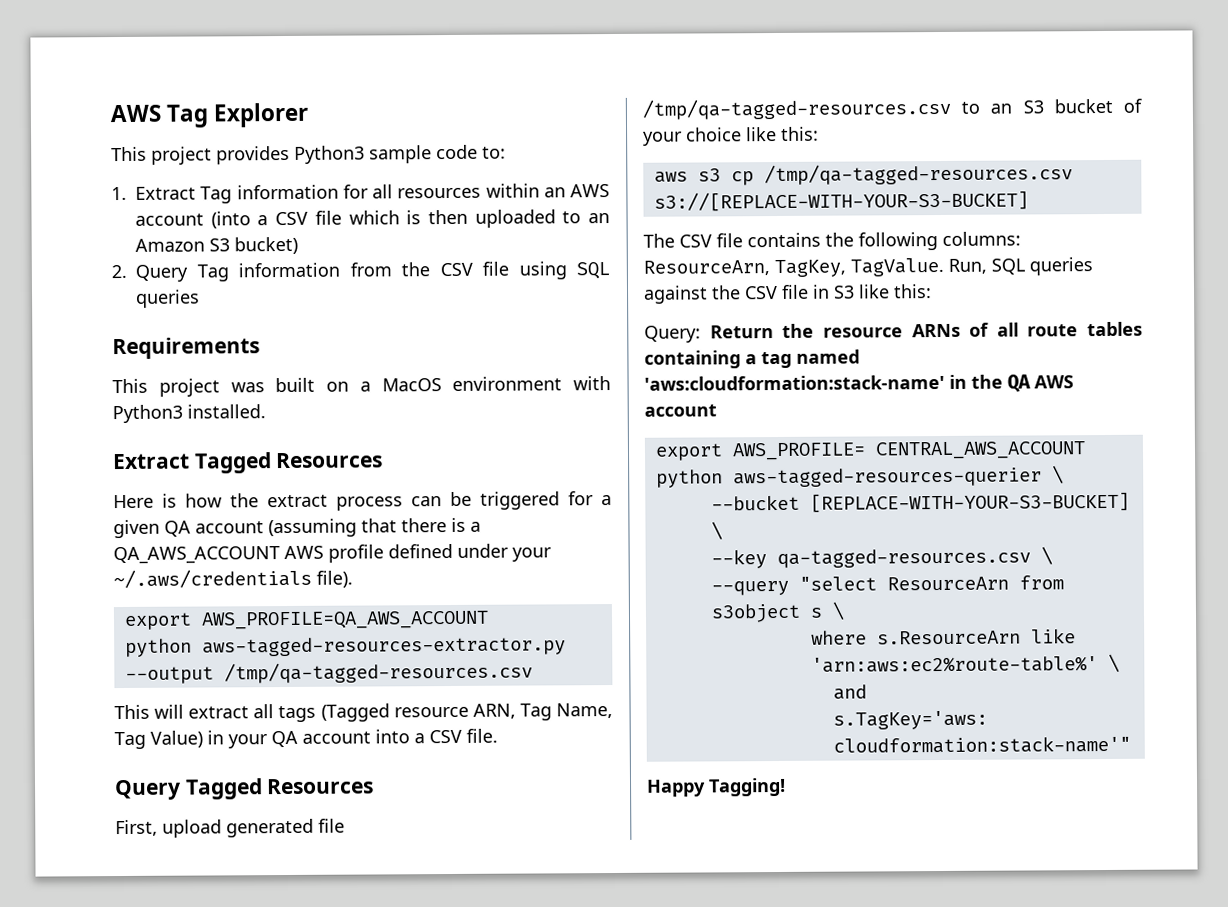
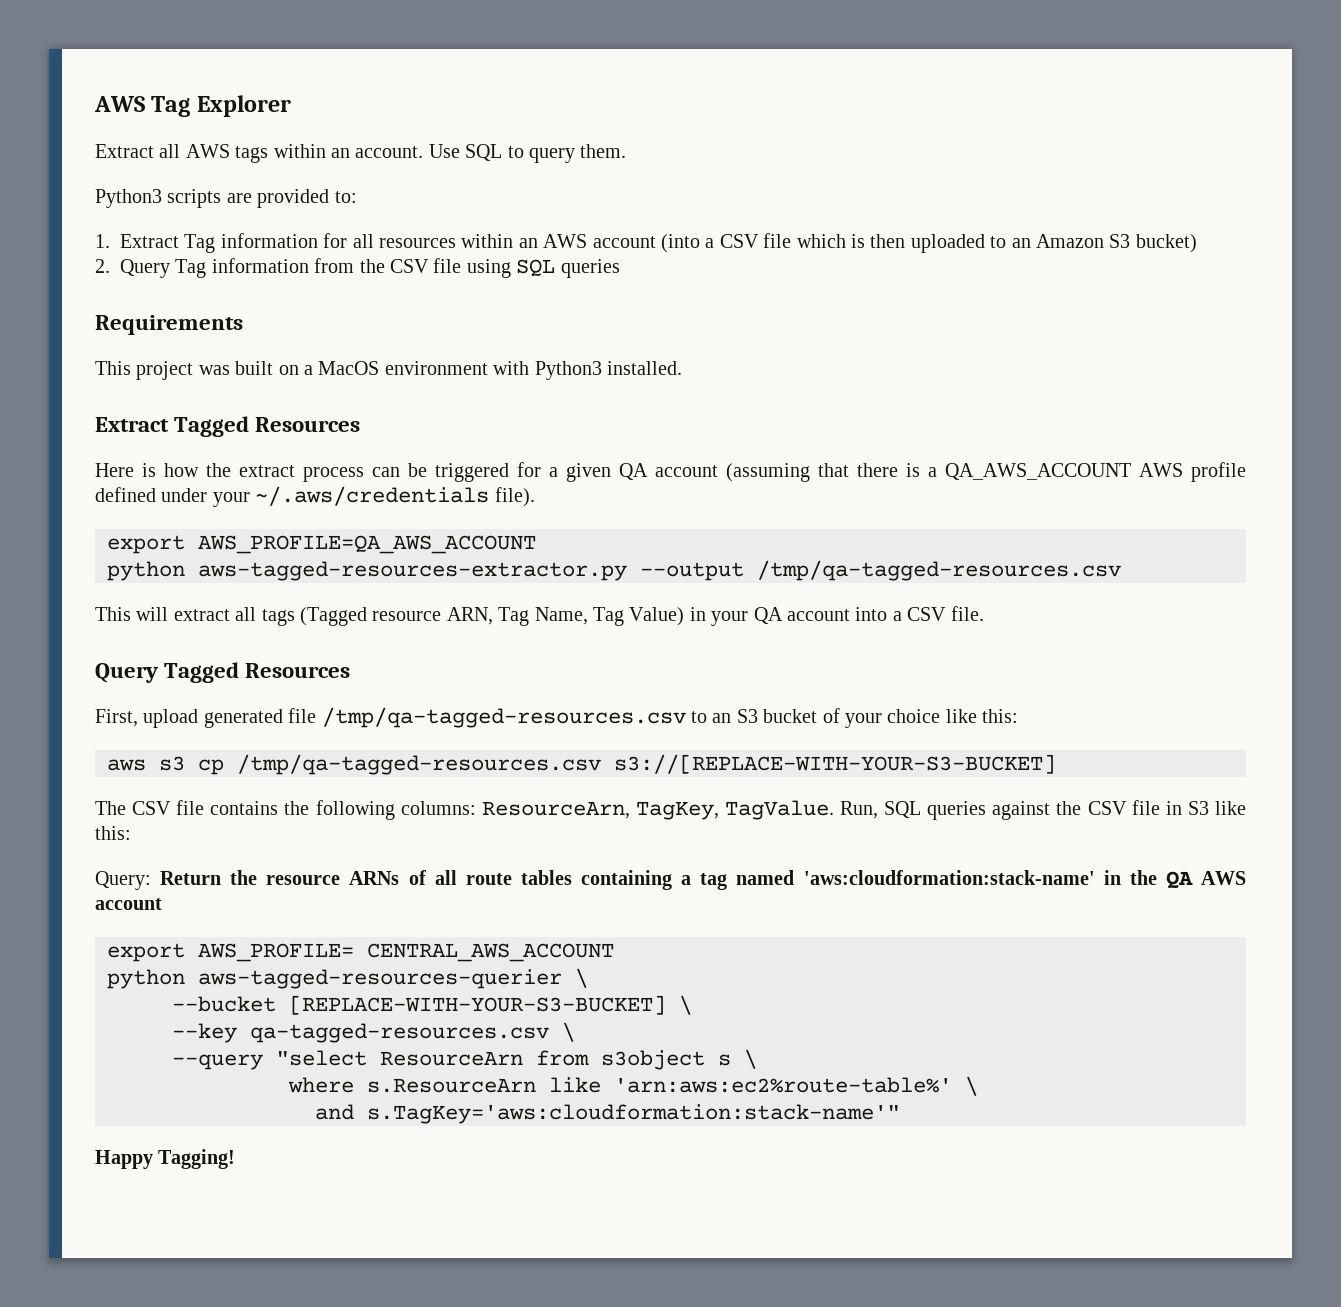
[111,144,478,165] This project provides Python3 sample code -> [95,144,627,163] [95,189,330,208] Extract all AWS tags within an account. Use SQL to query them. // Python3 scripts are provided

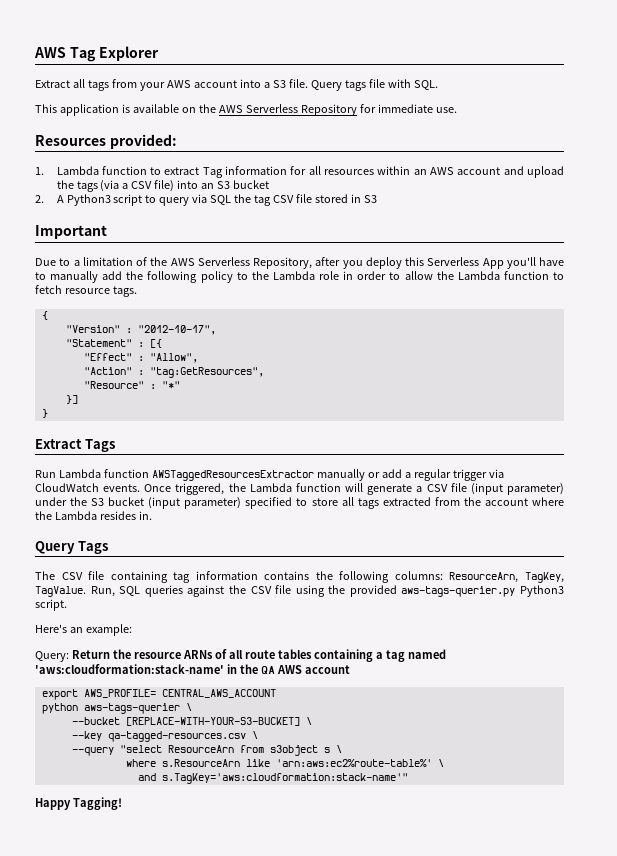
[185,144,627,163] [95,189,357,208] [95,234,179,248] AWS tags within an account. Use SQL to query them. // Python3 scripts are provided to: // 1. Extract -> [87,79,438,91] [35,104,457,116] [35,134,177,149] [35,166,200,175] tags from your AWS account into a S3 file. Query tags file with SQL. // This application is available on the AWS Serverless Repository for immediate use. // Resources provided: // 1. Lambda function to extract
[660,233,1197,253] [95,258,620,278] [95,315,243,335] [95,361,682,380] [95,416,361,437] [95,462,1246,482] [95,486,535,507] [107,535,536,554] [107,560,1121,581] [95,606,984,626] [95,662,351,683] [95,707,1019,728] [107,754,1056,775] (into a CSV file which is then uploaded to an Amazon S3 bucket) // 2. Query Tag information from the CSV file using SQL queries // Requirements // This project was built on a MacOS environment with Python3 installed. // Extract Tagged Resources // Here is how the extract process can be triggered for a given QA account (assuming that there is a QA_AWS_ACCOUNT AWS profile defined under your ~/.aws/credentials file). // export AWS_PROFILE=QA_AWS_ACCOUNT // python aws-tagged-resources-extractor.py --output /tmp/qa-tagged-resources.csv // This will extract all tags (Tagged resource ARN, Tag Name, Tag Value) in your QA account into a CSV file. // Query Tagged Resources // First, upload generated file /tmp/qa-tagged-resources.csv to an S3 bucket of your choice like this: // aws s3 cp /tmp/qa-tagged-resources.csv s3://[REPLACE-WITH-YOUR-S3-BUCKET] -> [503,166,564,178] [56,180,270,192] [35,194,378,206] [35,225,107,239] [35,257,564,269] [35,271,565,283] [35,285,137,297] [41,311,48,320] [65,325,216,335] [65,339,162,348] [83,353,198,363] [83,367,264,378] [83,381,180,389] [65,395,78,404] [41,409,48,418] [35,439,115,452] [35,469,504,481] [35,483,564,495] [35,497,564,509] [35,511,152,520] [35,541,108,554] and upload the tags (via a CSV file) into an S3 bucket // 2. A Python3 script to query via SQL the tag CSV file stored in S3 // Important // Due to a limitation of the AWS Serverless Repository, after you deploy this Serverless App you'll have to manually add the following policy to the Lambda role in order to allow the Lambda function to fetch resource tags. // { // "Version" : "2012-10-17", // "Statement" : [{ // "Effect" : "Allow", // "Action" : "tag:GetResources", // "Resource" : "*" // }] // } // Extract Tags // Run Lambda function AWSTaggedResourcesExtractor manually or add a regular trigger via CloudWatch events. Once triggered, the Lambda function will generate a CSV file (input parameter) under the S3 bucket (input parameter) specified to store all tags extracted from the account where the Lambda resides in. // Query Tags
(205, 807) none -> [110,571,258,583] containing tag information
[1165,801,1247,815] [95,826,131,840] in S3 like this: -> [295,585,564,597] [35,599,67,611] [35,624,132,636] using the provided aws-tags-querier.py Python3 script. // Here's an example:
[198,969,562,989] aws-tagged-resources-querier -> [83,703,180,714] aws-tags-querier

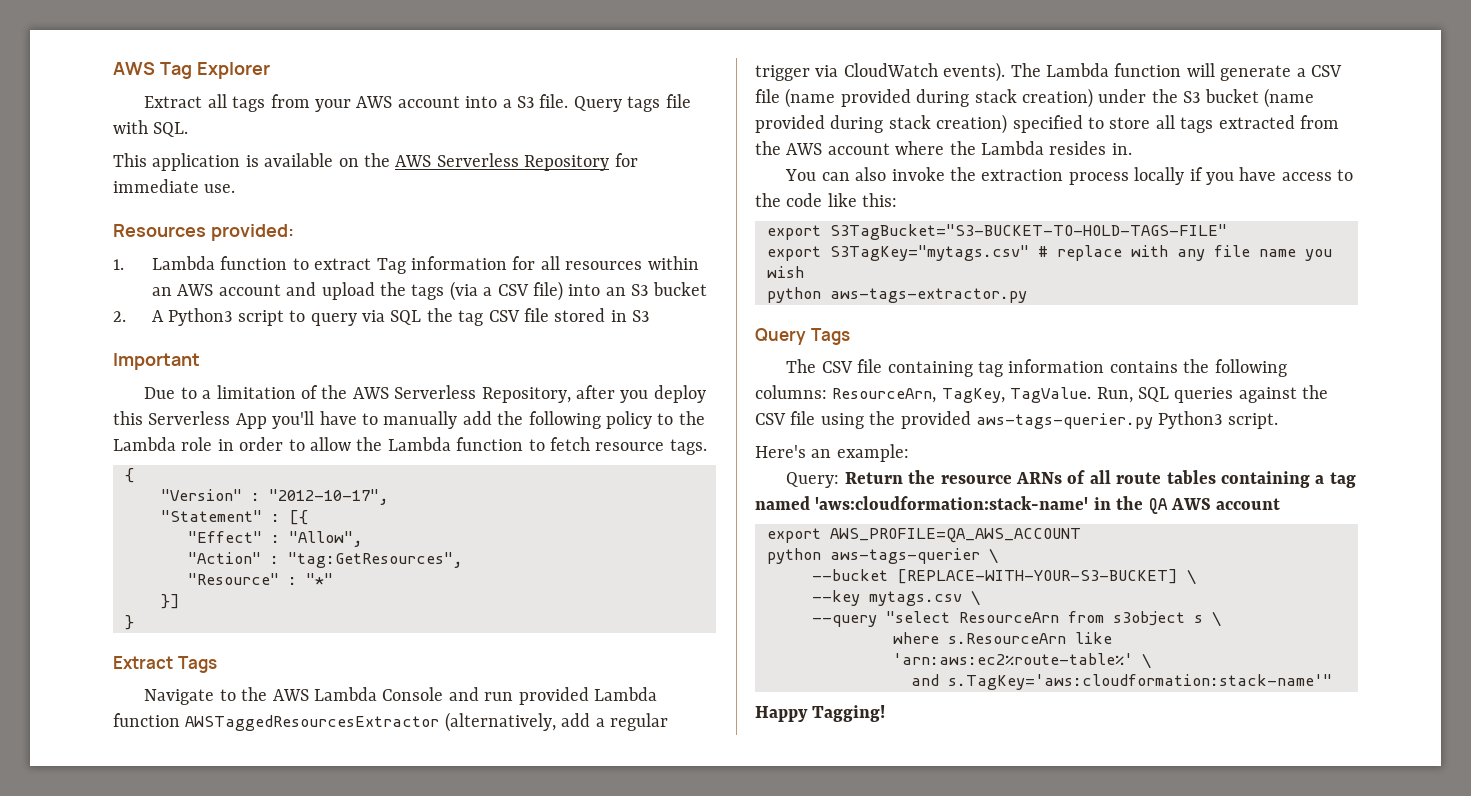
[35,470,56,478] Run -> [144,687,589,705] Navigate to the AWS Lambda Console and run provided
[316,469,380,481] manually or -> [444,712,556,732] (alternatively,
[103,483,246,495] events. Once triggered, the -> [943,62,1041,82] events). The
[470,483,564,495] [35,497,242,509] (input parameter) under the S3 bucket (input parameter) -> [785,88,1314,108] [755,114,1008,134] (name provided during stack creation) under the S3 bucket (name provided during stack creation)
(481, 501) none -> [786,143,823,155] AWS
(152, 515) none -> [785,167,1354,185] [755,193,898,207] [767,224,1227,240] [767,245,1332,261] [767,266,804,278] [767,287,1027,303] // You can also invoke the extraction process locally if you have access to the code like this: // export S3TagBucket="S3-BUCKET-TO-HOLD-TAGS-FILE" // export S3TagKey="mytags.csv" # replace with any file name you wish // python aws-tags-extractor.py
[83,689,276,698] AWS_PROFILE= CENTRAL_AWS_ACCOUNT -> [830,528,1081,543] AWS_PROFILE=QA_AWS_ACCOUNT
[107,731,246,742] qa-tagged-resources.csv -> [869,591,962,606] mytags.csv

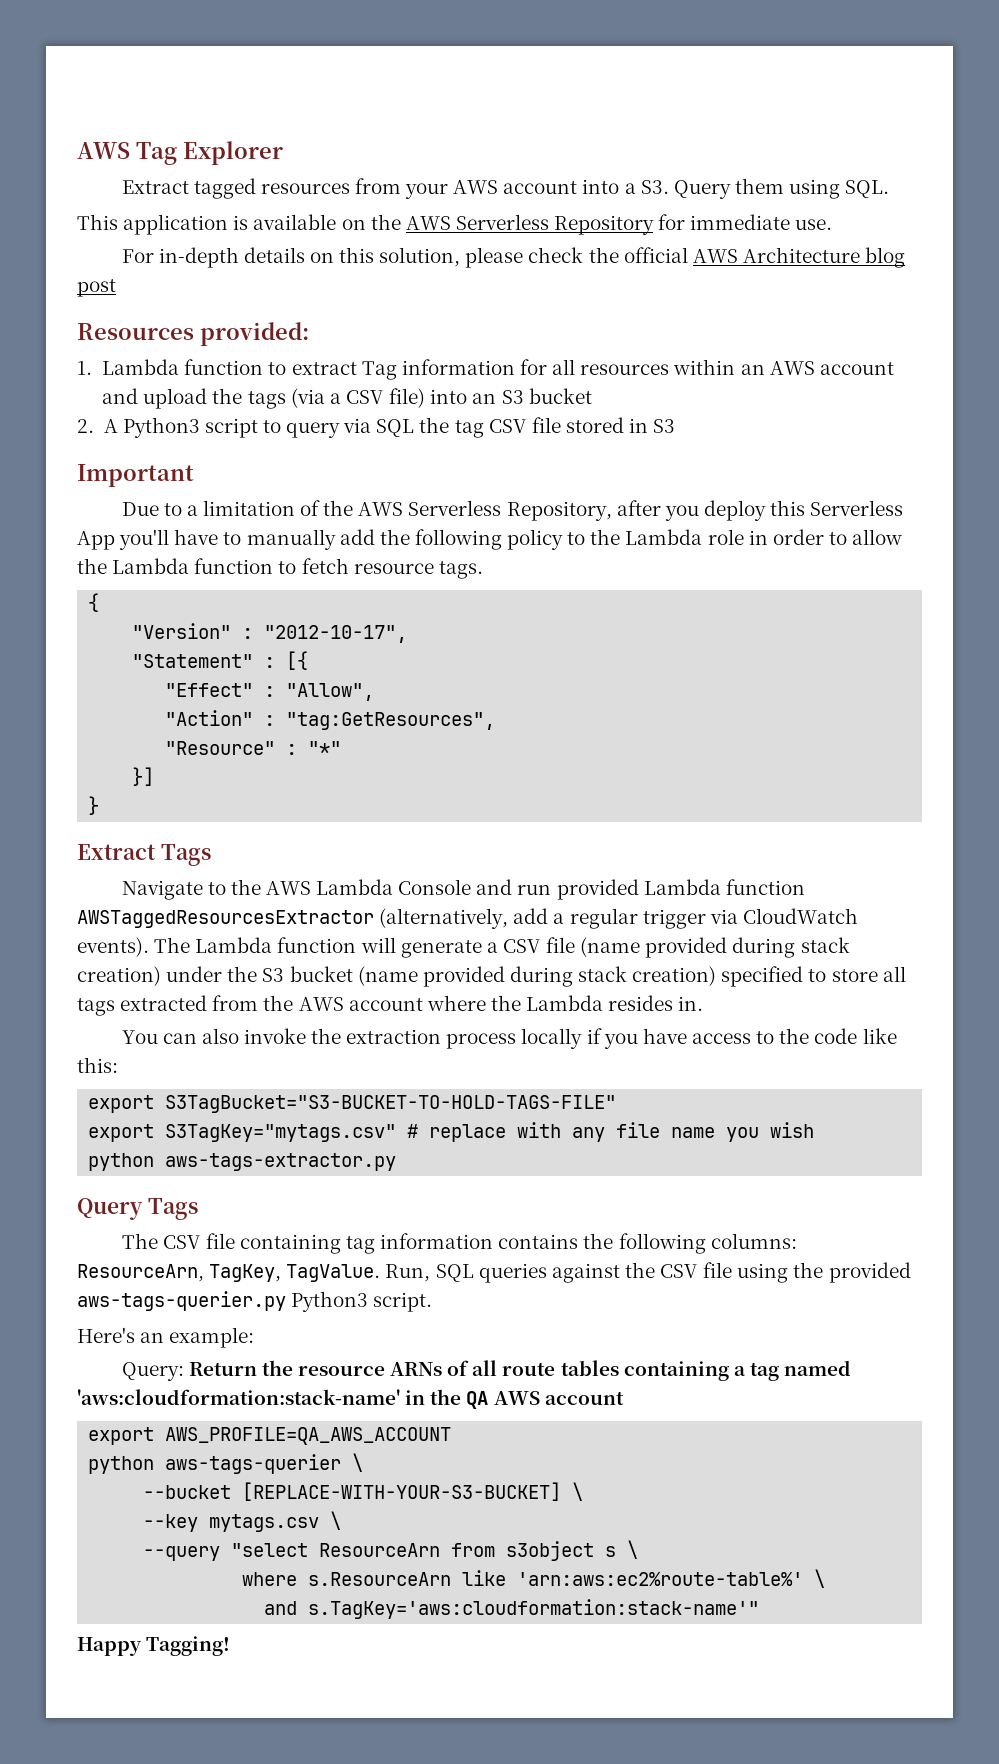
[207,94,266,112] all tags -> [193,178,350,199] tagged resources
[517,94,691,112] [113,120,148,134] S3 file. Query tags file with -> [640,178,841,199] S3. Query them using
(236, 188) none -> [121,247,906,268] [77,279,116,297] // For in-depth details on this solution, please check the official AWS Architecture blog post

